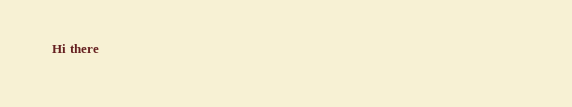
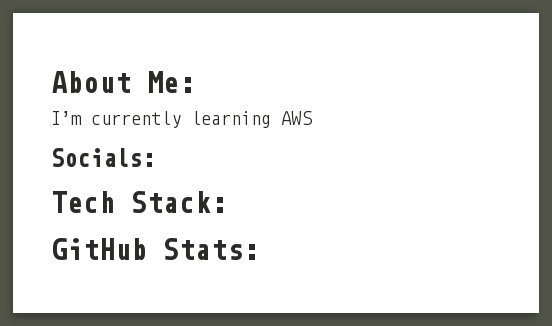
[52,44,99,53] Hi there -> [51,71,195,93] [51,111,313,128] [51,148,155,167] [51,191,227,213] [51,238,259,260] About Me: // I’m currently learning AWS // Socials: // Tech Stack: // GitHub Stats:

